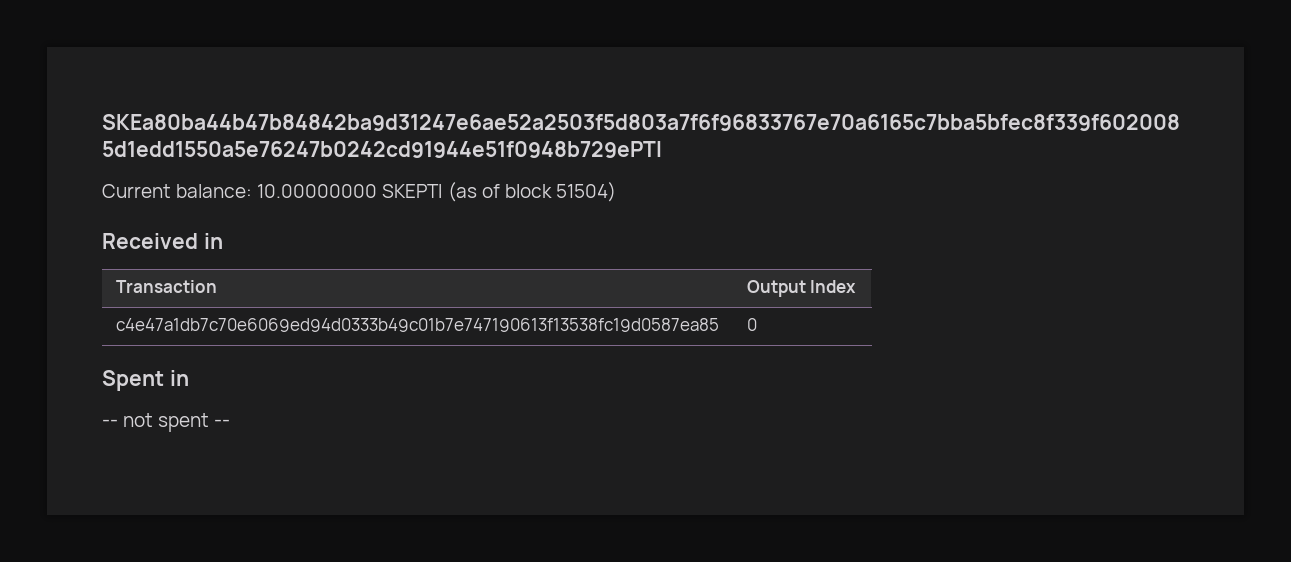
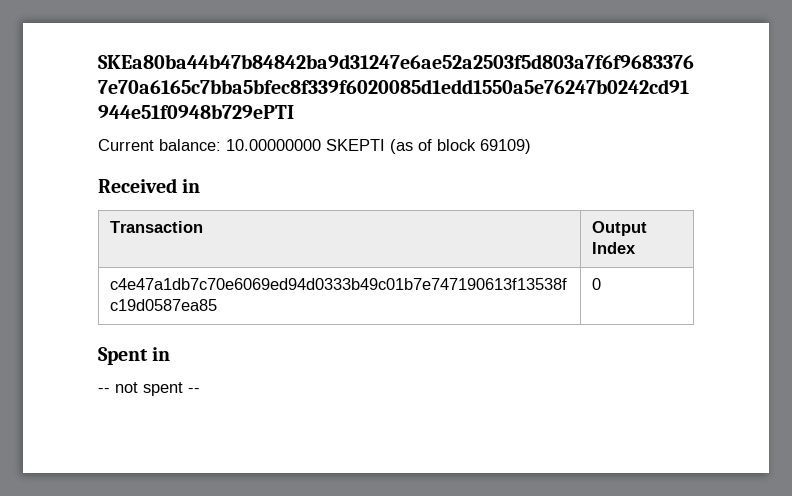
[555,182,616,202] 51504) -> [480,139,531,154] 69109)

